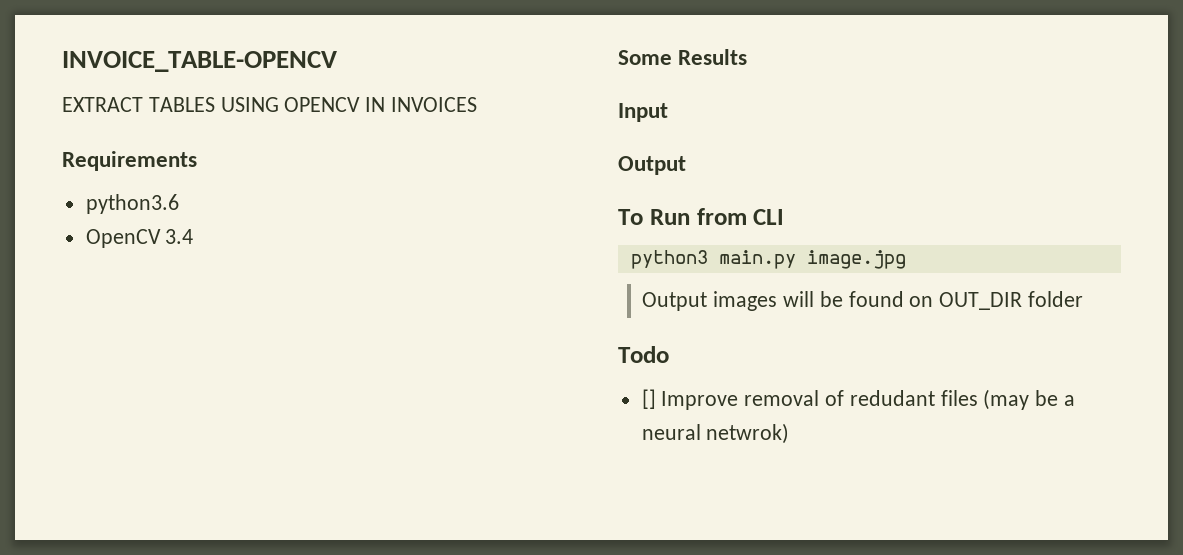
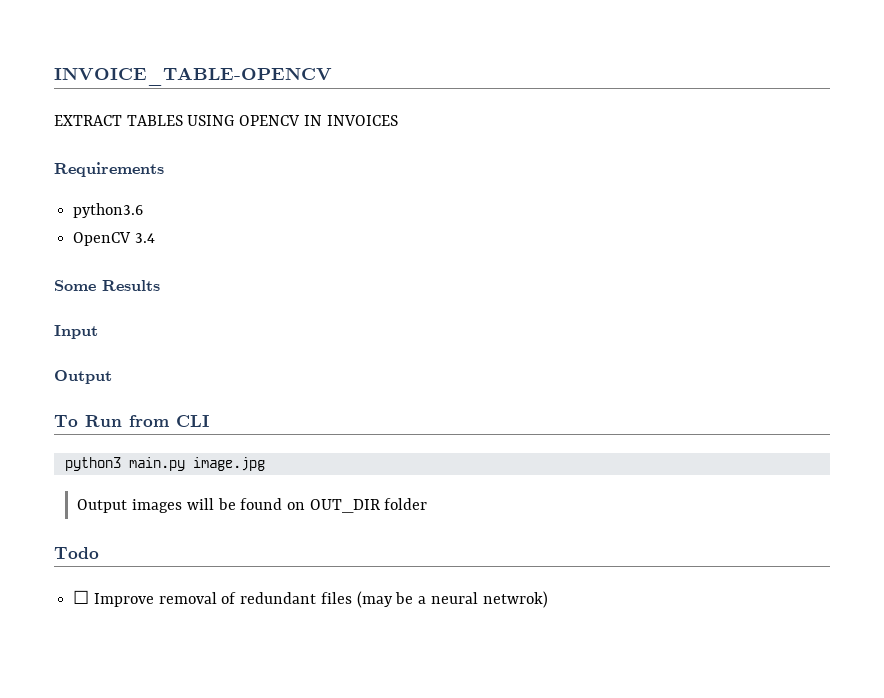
[641,389,656,409] [] -> [73,590,90,604] ☐
[849,390,935,406] redudant -> [240,592,317,604] redundant

